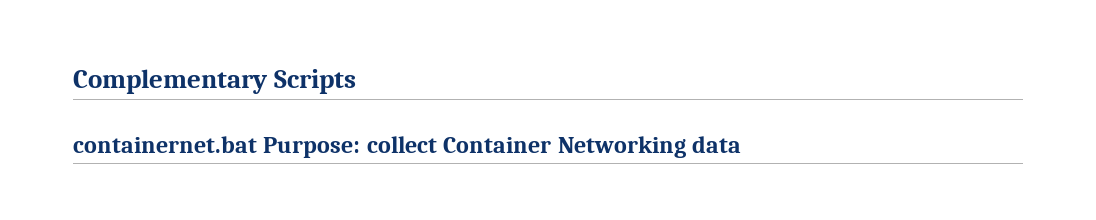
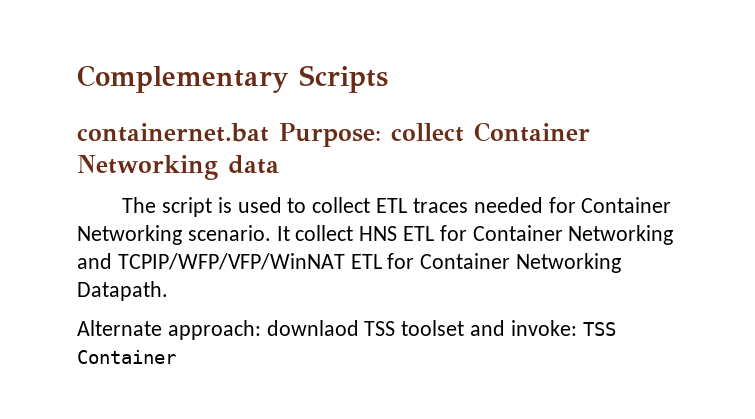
(742, 144) none -> [122,197,672,217] [77,225,674,245] [77,253,622,273] [77,281,168,301] [77,320,616,340] [77,350,176,364] // The script is used to collect ETL traces needed for Container Networking scenario. It collect HNS ETL for Container Networking and TCPIP/WFP/VFP/WinNAT ETL for Container Networking Datapath. // Alternate approach: downlaod TSS toolset and invoke: TSS Container

